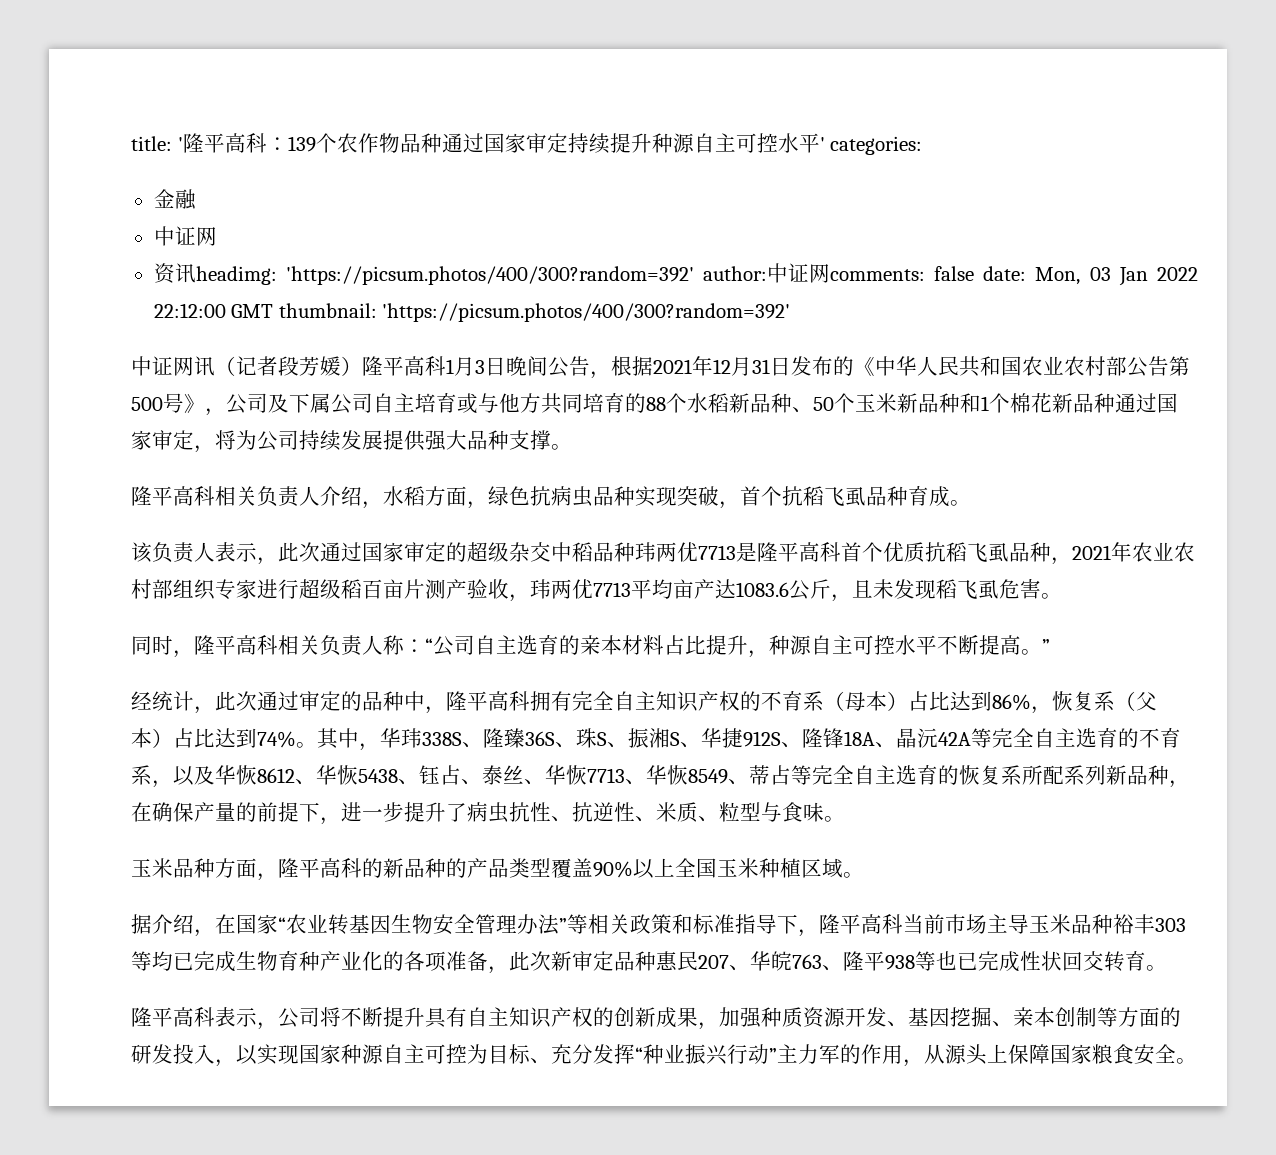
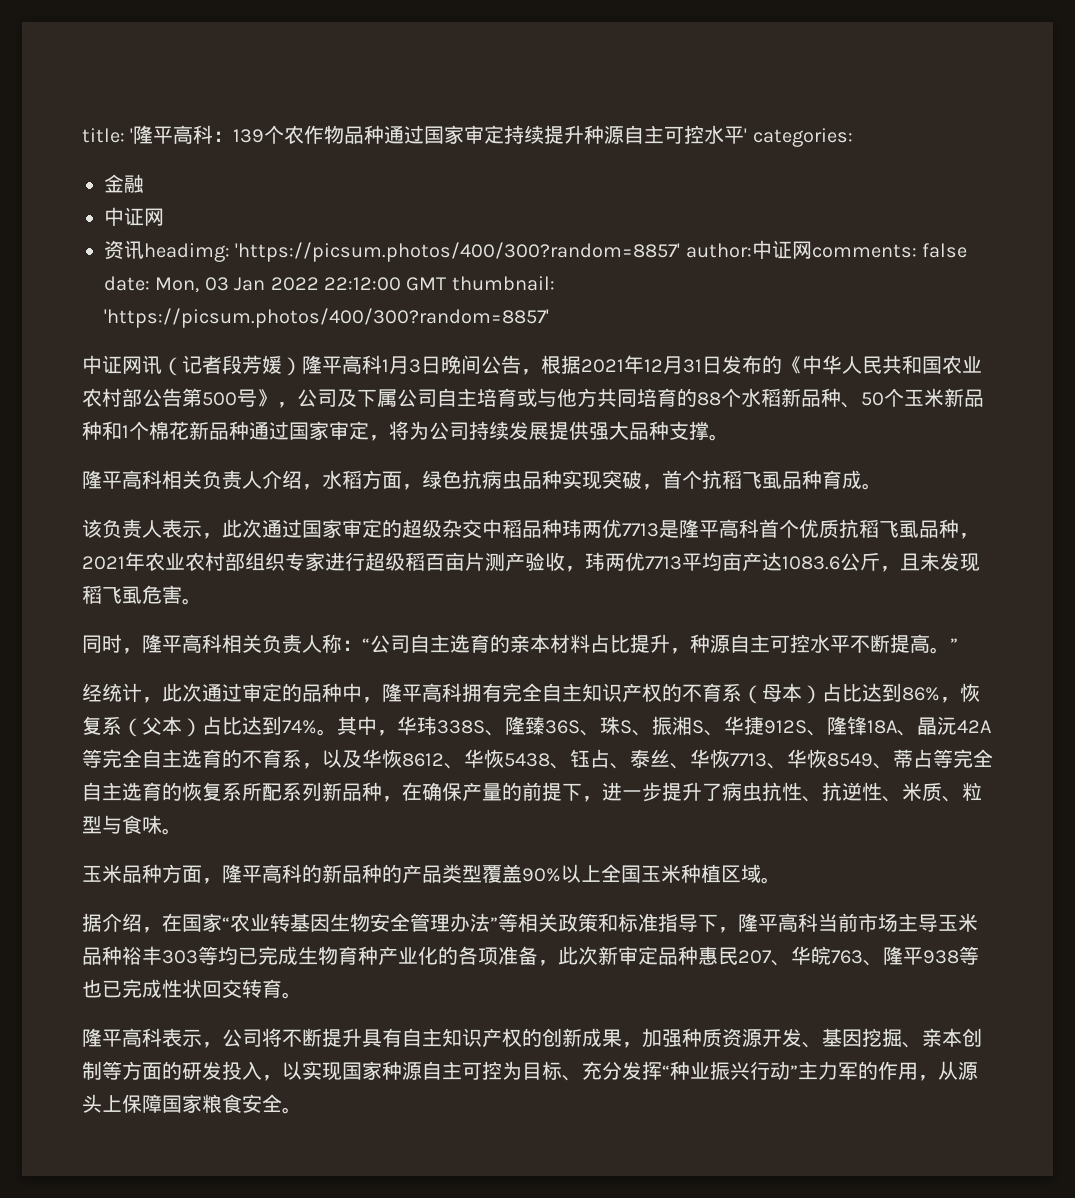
[285,266,694,285] 'https://picsum.photos/400/300?random=392' -> [235,242,681,262] 'https://picsum.photos/400/300?random=8857'
[382,303,791,322] 'https://picsum.photos/400/300?random=392' -> [104,308,549,328] 'https://picsum.photos/400/300?random=8857'

